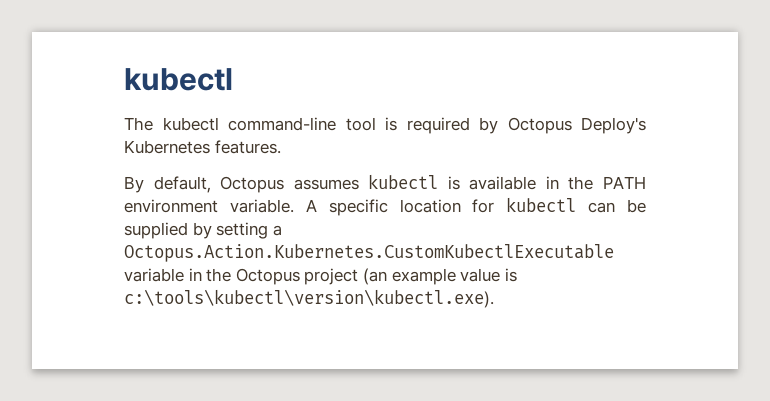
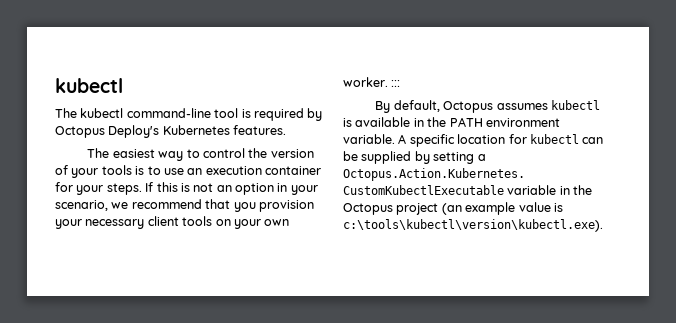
(281, 147) none -> [87,148,314,161] [55,165,321,178] [55,182,318,195] [55,199,314,212] [55,216,290,229] [343,77,401,87] // The easiest way to control the version of your tools is to use an execution container for your steps. If this is not an option in your scenario, we recommend that you provision your necessary client tools on your own worker. :::

